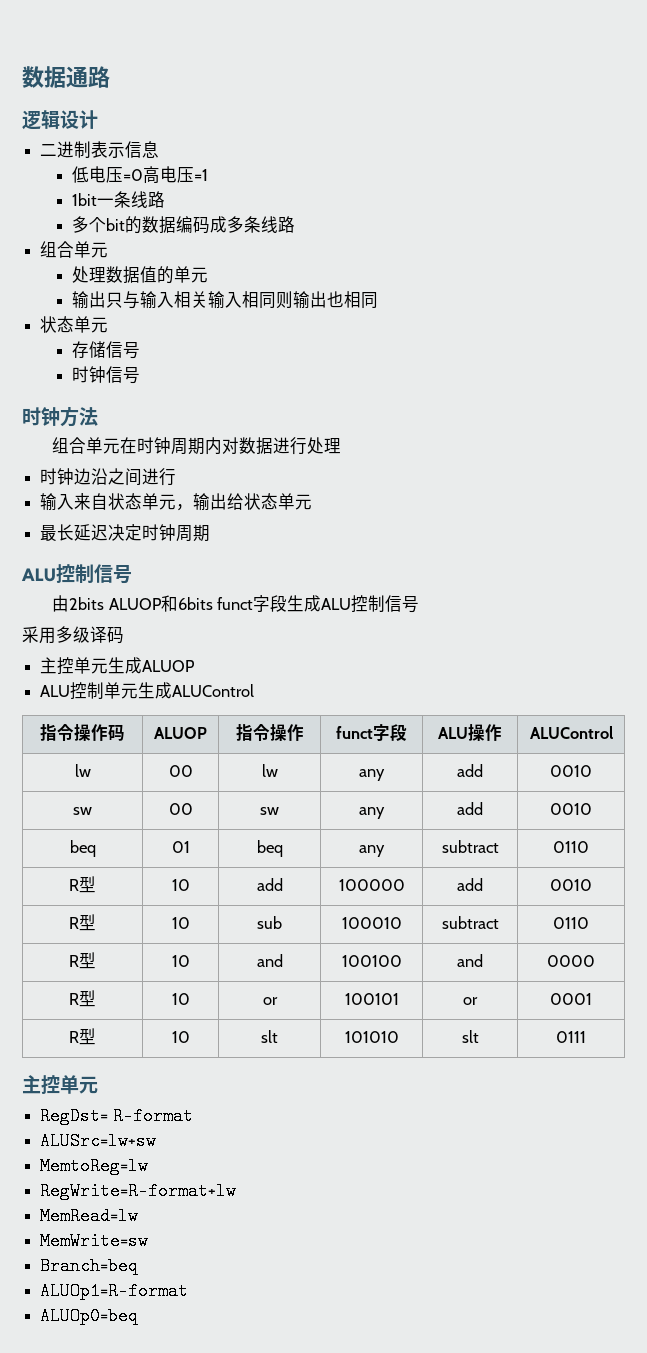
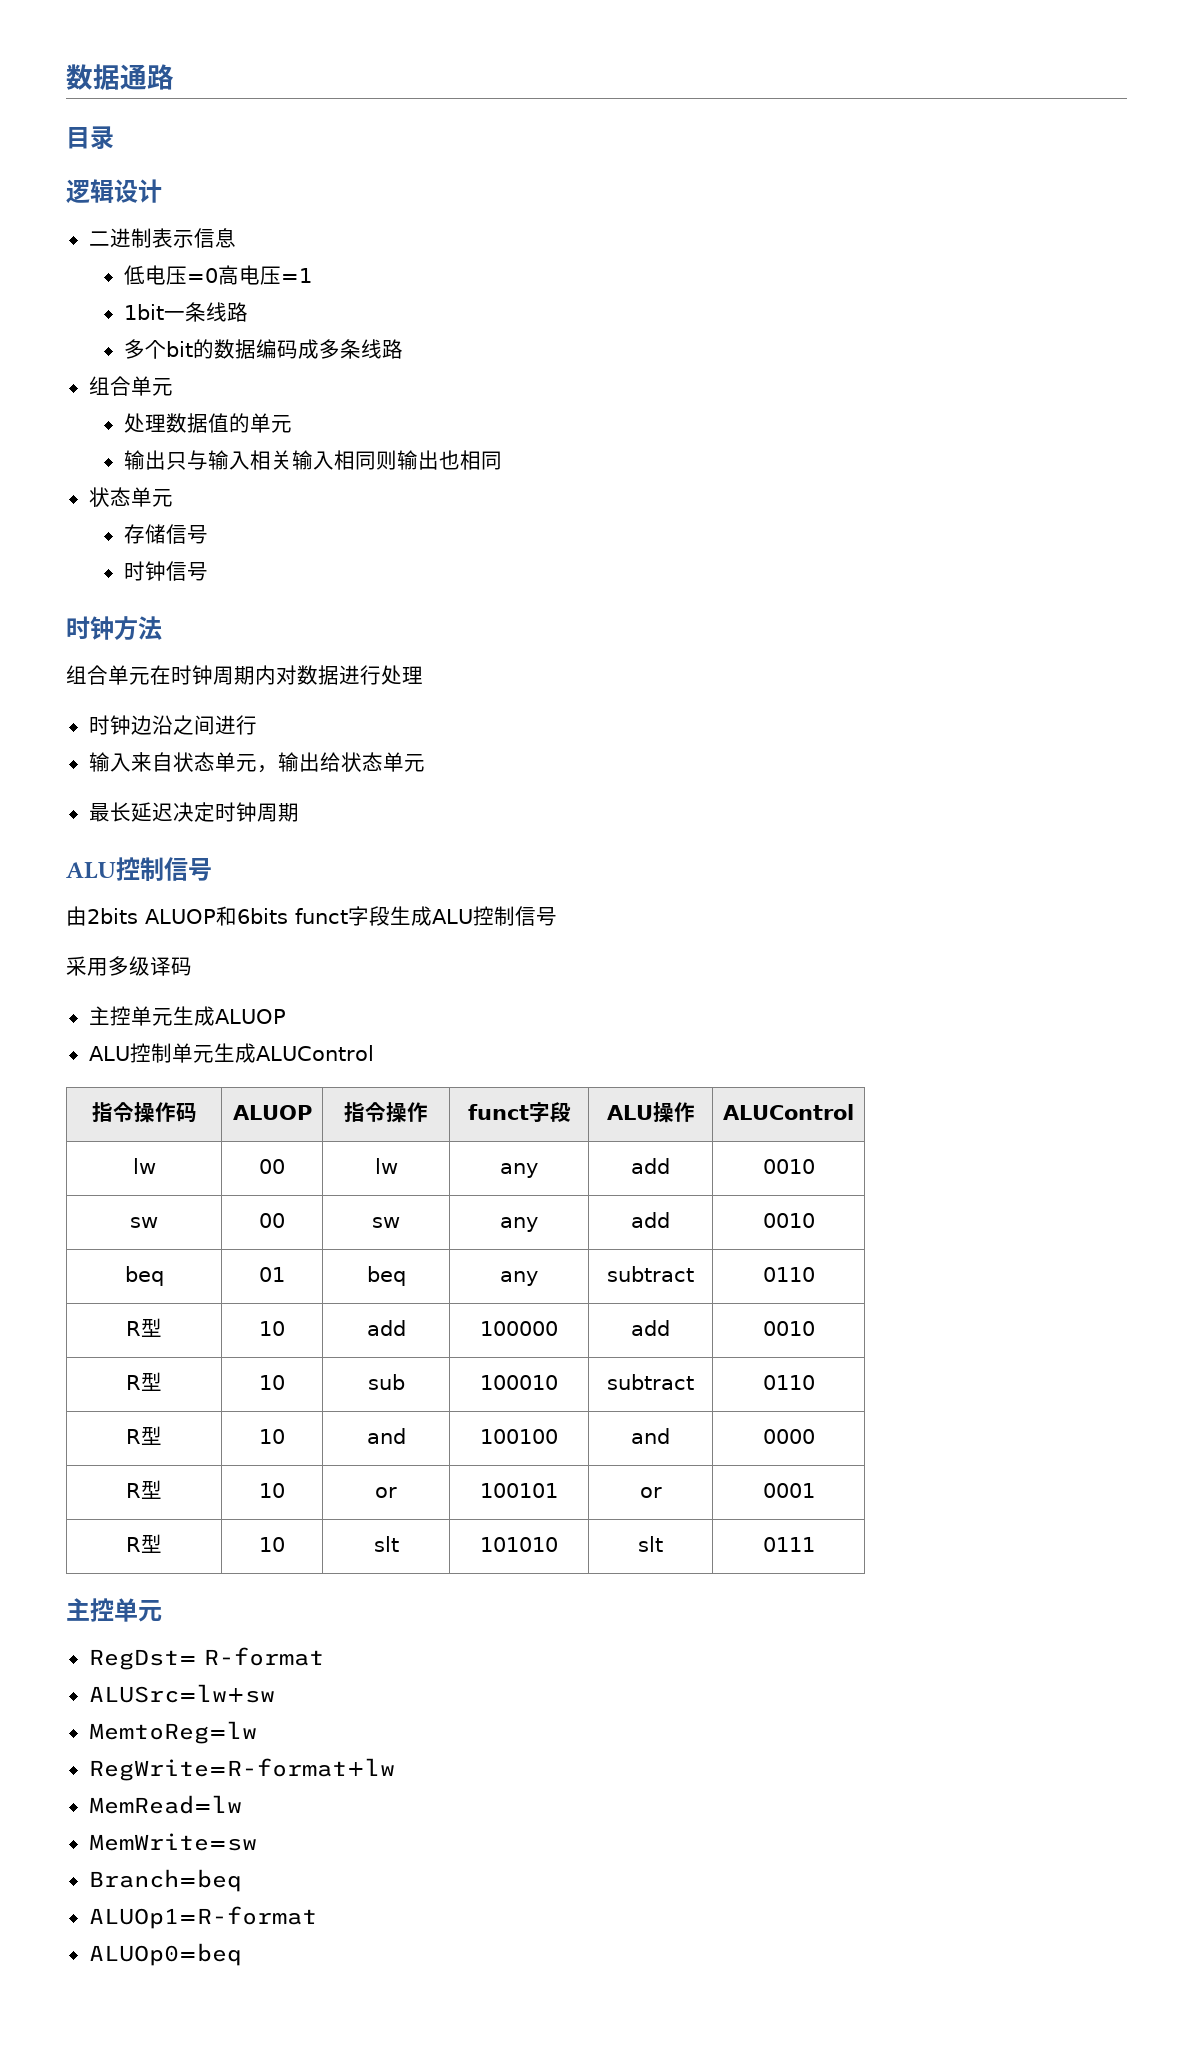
(110, 77) none -> [66,126,114,150] // 目录

